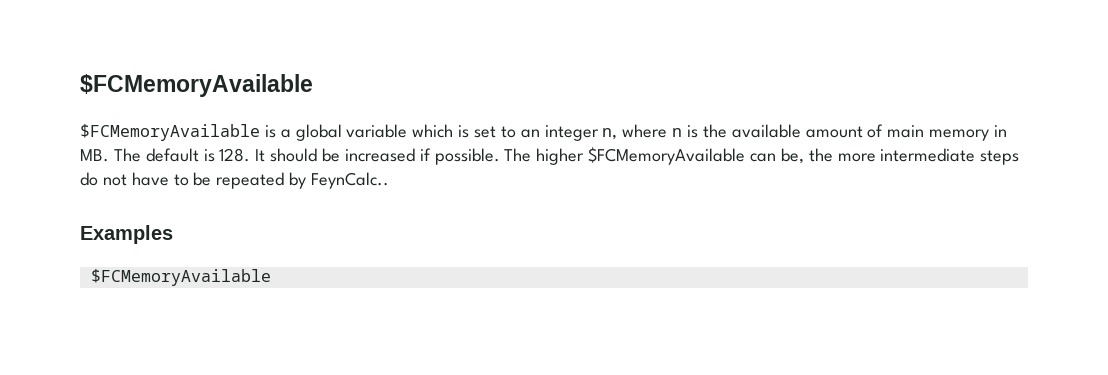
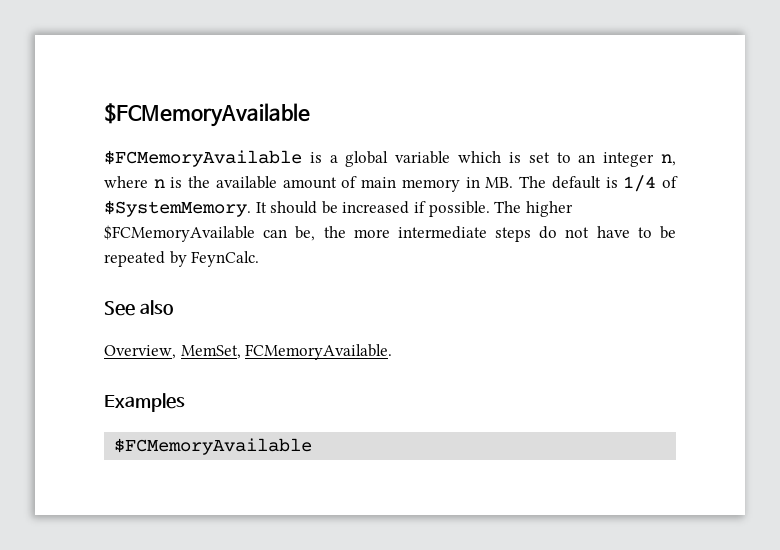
[219,148,251,162] 128. -> [623,175,679,192] [104,200,251,217] 1/4 of $SystemMemory.
[311,172,390,189] FeynCalc.. -> [191,251,260,267] [104,300,173,316] [104,344,393,360] FeynCalc. // See also // Overview, MemSet, FCMemoryAvailable.

